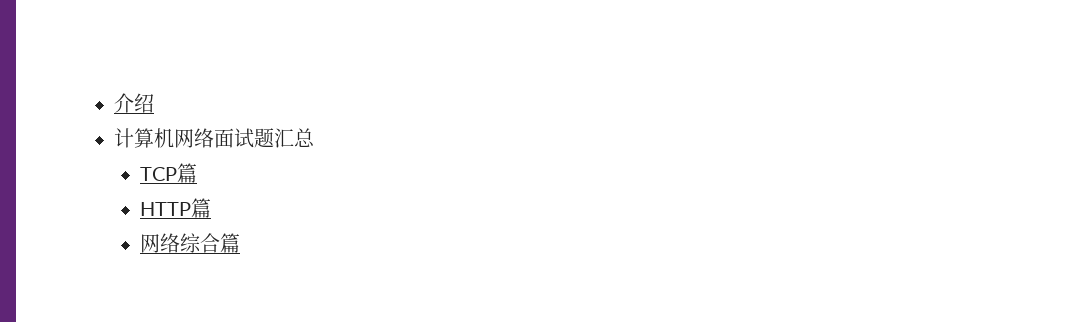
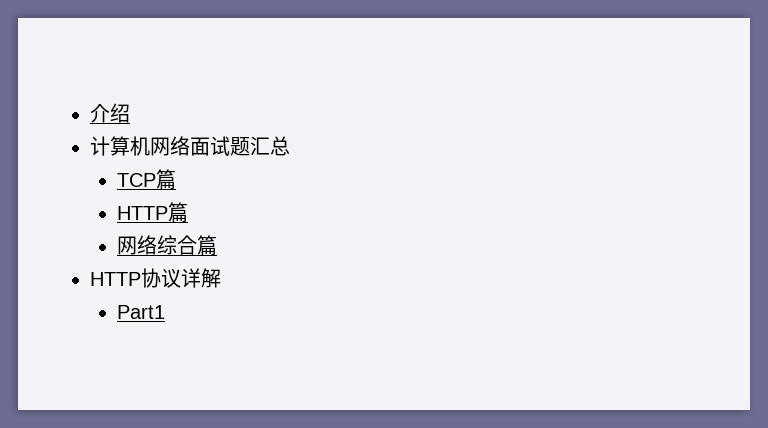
(241, 243) none -> [90,268,221,288] [117,305,166,319] // HTTP协议详解 // Part1

